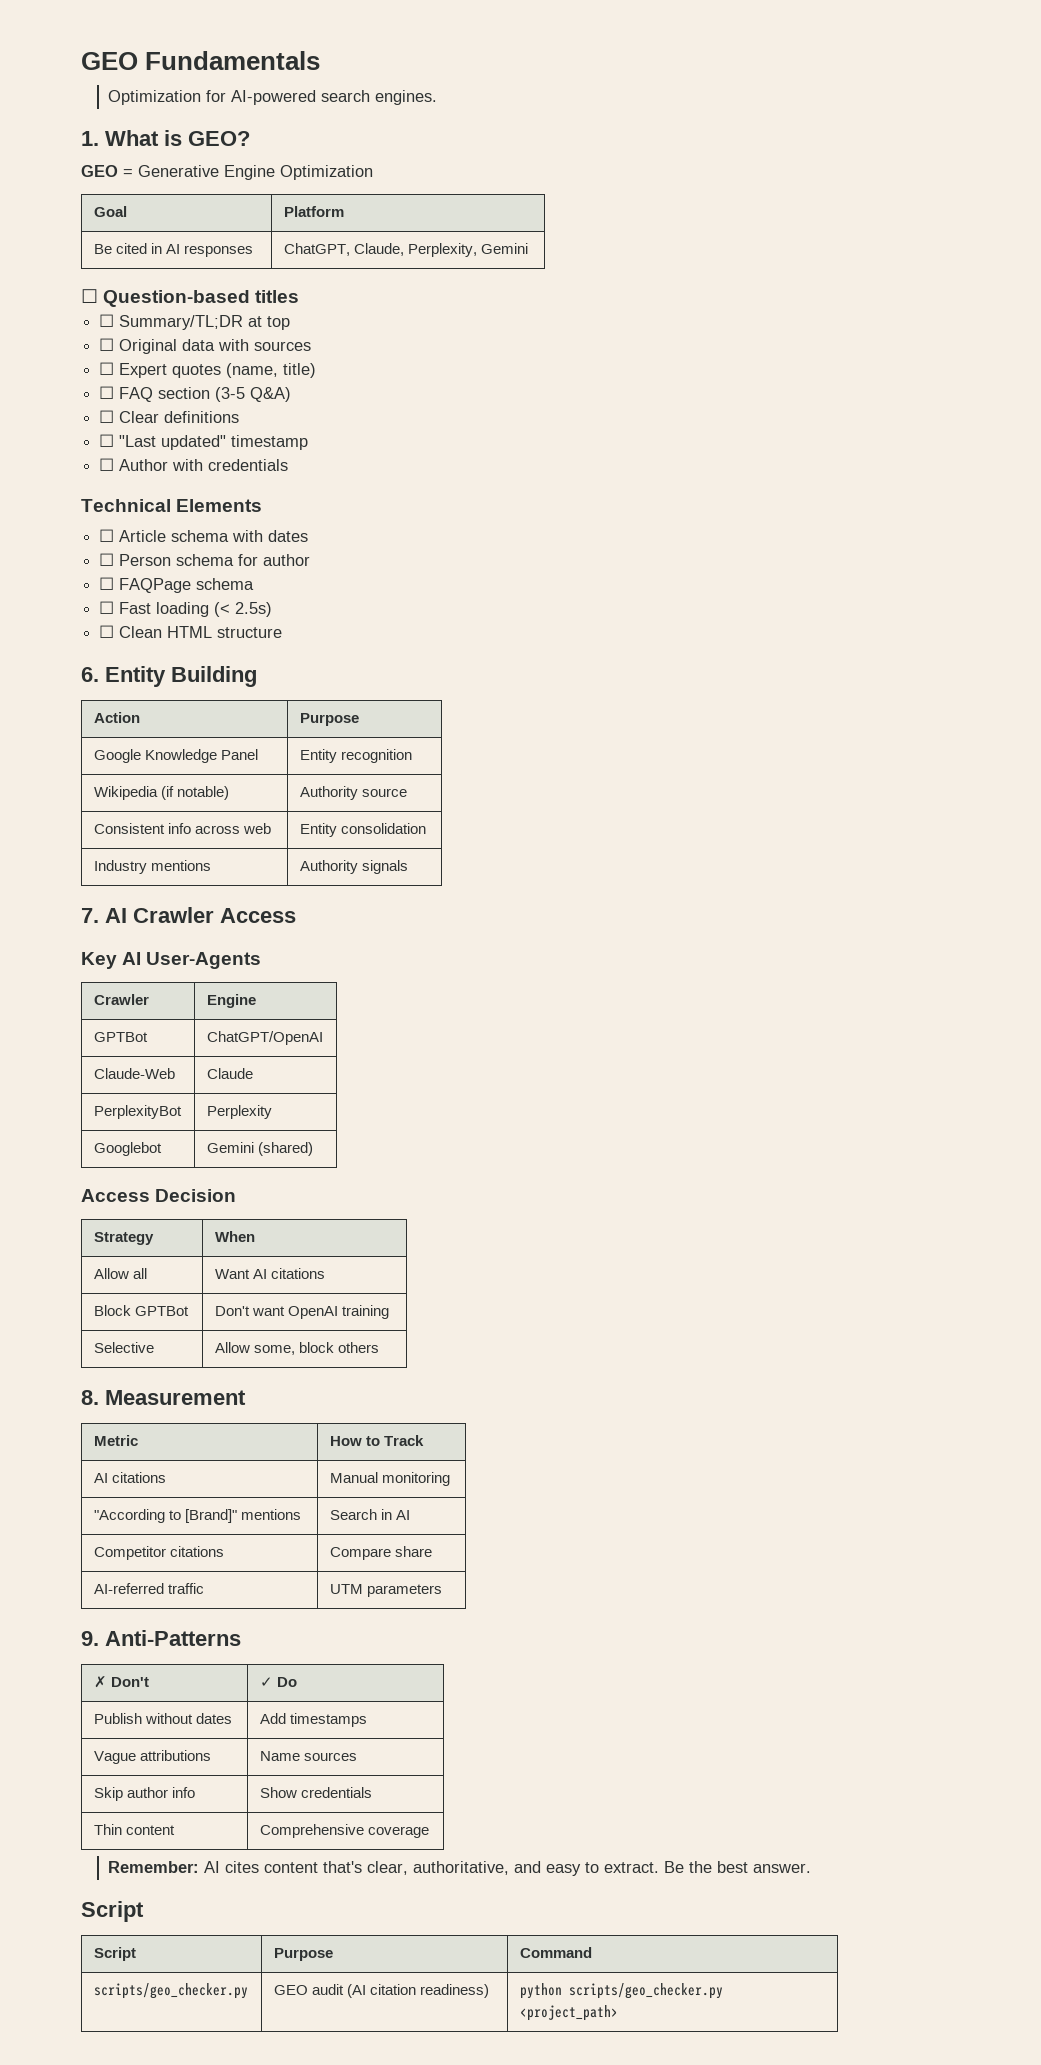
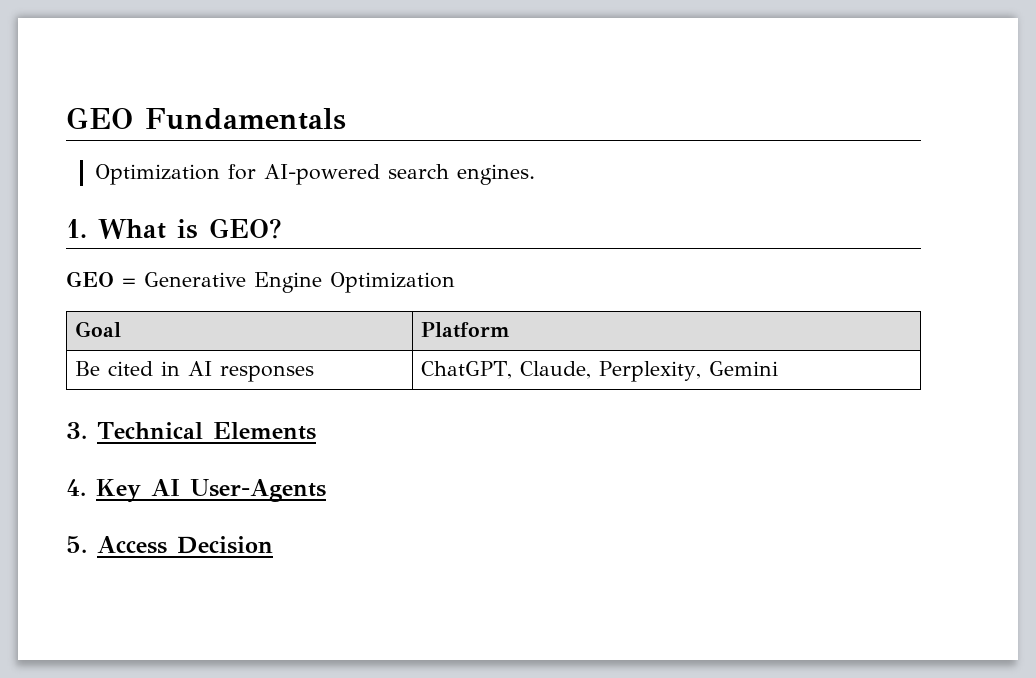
[81,289,300,307] [99,314,291,330] [99,338,312,354] [99,362,317,378] [99,386,292,402] [99,410,240,423] [99,434,309,450] [99,458,289,471] [81,499,263,512] [99,529,309,542] [99,553,311,566] [99,577,255,593] [99,601,273,617] [99,625,283,638] [81,666,257,687] [93,712,140,723] [299,713,359,726] [93,749,258,763] [299,749,412,763] [93,786,229,800] [299,786,407,800] [93,823,271,834] [299,823,426,837] [93,860,211,874] [299,860,408,874] [81,907,296,923] [81,952,262,969] [93,994,149,1005] [206,994,256,1008] [93,1032,148,1042] [206,1031,323,1045] [93,1068,175,1079] [206,1068,253,1079] [93,1105,182,1119] [206,1105,272,1119] [93,1142,162,1156] [206,1142,313,1156] [81,1189,237,1202] [93,1232,154,1245] [214,1231,255,1242] [93,1268,147,1279] [214,1268,325,1279] [93,1305,189,1316] [214,1305,389,1319] [93,1342,154,1353] [214,1342,379,1355] [81,1390,246,1405] [93,1435,138,1446] [329,1435,424,1446] [93,1472,166,1483] [329,1472,450,1486] [93,1509,301,1523] [329,1509,410,1520] [93,1546,224,1560] [329,1546,432,1560] [93,1583,204,1594] [329,1584,442,1597] [81,1630,241,1646] [93,1676,149,1688] [259,1677,297,1687] [93,1713,232,1724] [259,1713,367,1727] [93,1750,211,1764] [259,1751,357,1761] [93,1787,195,1801] [259,1787,372,1798] [93,1824,175,1835] [259,1824,429,1838] [108,1861,812,1876] [81,1901,144,1922] [93,1947,136,1961] [273,1948,333,1961] [519,1947,592,1958] [93,1983,248,1999] [273,1984,489,1998] [519,1983,723,1999] [519,2005,618,2021] ☐ Question-based titles // ☐ Summary/TL;DR at top // ☐ Original data with sources // ☐ Expert quotes (name, title) // ☐ FAQ section (3-5 Q&A) // ☐ Clear definitions // ☐ "Last updated" timestamp // ☐ Author with credentials // Technical Elements // ☐ Article schema with dates // ☐ Person schema for author // ☐ FAQPage schema // ☐ Fast loading (< 2.5s) // ☐ Clean HTML structure // 6. Entity Building // Action | Purpose // Google Knowledge Panel | Entity recognition // Wikipedia (if notable) | Authority source // Consistent info across web | Entity consolidation // Industry mentions | Authority signals // 7. AI Crawler Access // Key AI User-Agents // Crawler | Engine // GPTBot | ChatGPT/OpenAI // Claude-Web | Claude // PerplexityBot | Perplexity // Googlebot | Gemini (shared) // Access Decision // Strategy | When // Allow all | Want AI citations // Block GPTBot | Don't want OpenAI training // Selective | Allow some, block others // 8. Measurement // Metric | How to Track // AI citations | Manual monitoring // "According to [Brand]" mentions | Search in AI // Competitor citations | Compare share // AI-referred traffic | UTM parameters // 9. Anti-Patterns // ✗ Don't | ✓ Do // Publish without dates | Add timestamps // Vague attributions | Name sources // Skip author info | Show credentials // Thin content | Comprehensive coverage // Remember: AI cites content that's clear, authoritative, and easy to extract. Be the best answer. // Script // Script | Purpose | Command // scripts/geo_checker.py | GEO audit (AI citation readiness) | python scripts/geo_checker.py <project_path> -> [66,422,316,440] [66,479,326,503] [66,536,273,554] 3. Technical Elements // 4. Key AI User-Agents // 5. Access Decision

